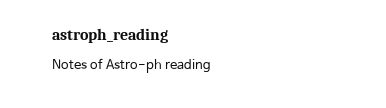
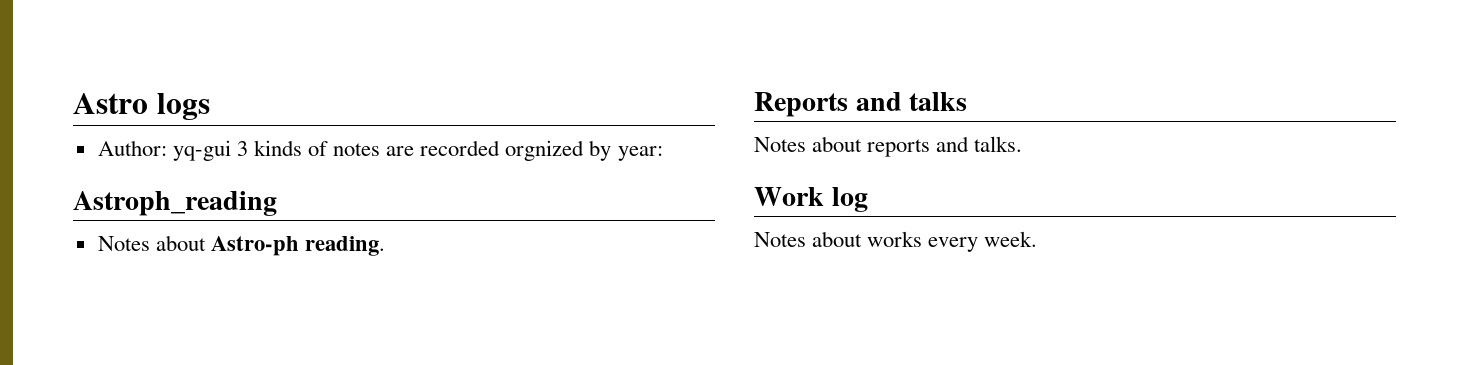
[52,28,168,43] [52,58,212,73] astroph_reading // Notes of Astro-ph reading -> [73,93,210,121] [97,140,663,161] [73,191,277,216] [97,235,385,256] [754,92,968,117] [754,136,1023,157] [754,187,868,212] [754,231,1038,252] Astro logs // Author: yq-gui 3 kinds of notes are recorded orgnized by year: // Astroph_reading // Notes about Astro-ph reading. // Reports and talks // Notes about reports and talks. // Work log // Notes about works every week.

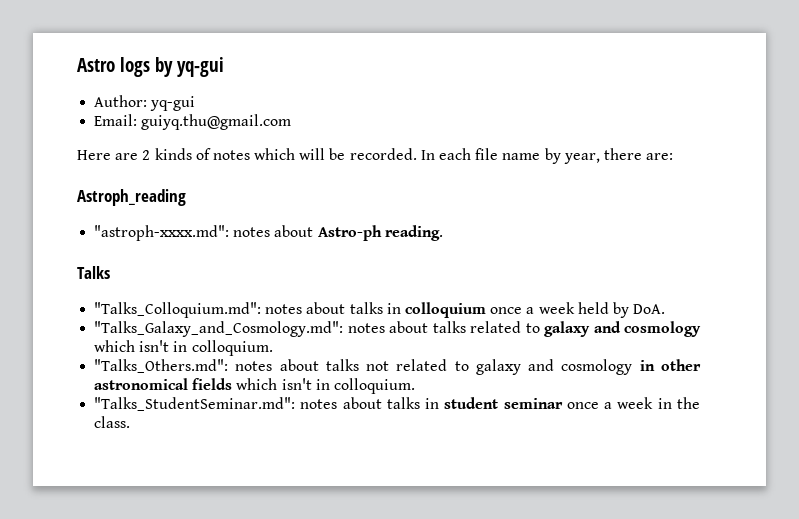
(210, 107) none -> [155,57,225,77] by yq-gui
[236,140,663,161] 3 kinds of notes are recorded orgnized by year: -> [94,114,292,130] [77,148,674,164] // Email: guiyq.thu@gmail.com // Here are 2 kinds of notes which will be recorded. In each file name by year, there are:
[97,236,150,251] Notes -> [94,225,271,241] "astroph-xxxx.md": notes
[754,92,968,117] [754,136,1023,157] [754,187,868,212] [754,231,1038,252] Reports and talks // Notes about reports and talks. // Work log // Notes about works every week. -> [77,266,110,279] [94,302,666,318] [94,321,701,337] [94,340,273,356] [94,359,701,375] [94,378,415,394] [94,397,700,411] [94,416,131,428] Talks // "Talks_Colloquium.md": notes about talks in colloquium once a week held by DoA. // "Talks_Galaxy_and_Cosmology.md": notes about talks related to galaxy and cosmology which isn't in colloquium. // "Talks_Others.md": notes about talks not related to galaxy and cosmology in other astronomical fields which isn't in colloquium. // "Talks_StudentSeminar.md": notes about talks in student seminar once a week in the class.

